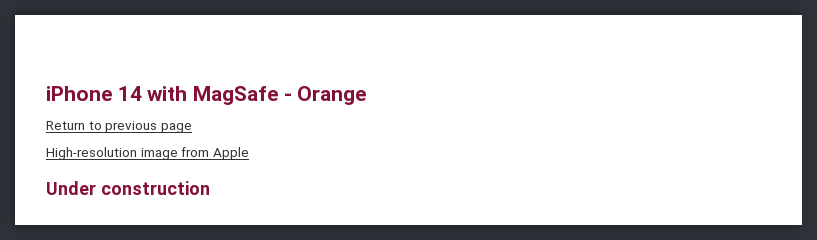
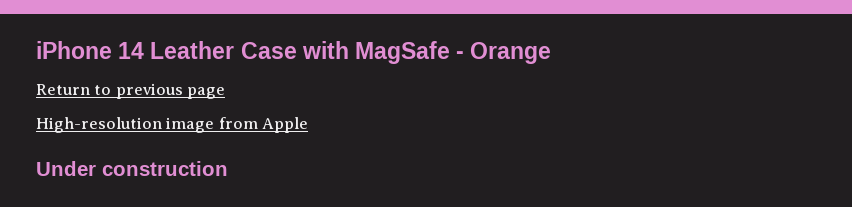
(142, 93) none -> [150,41,297,59] Leather Case

